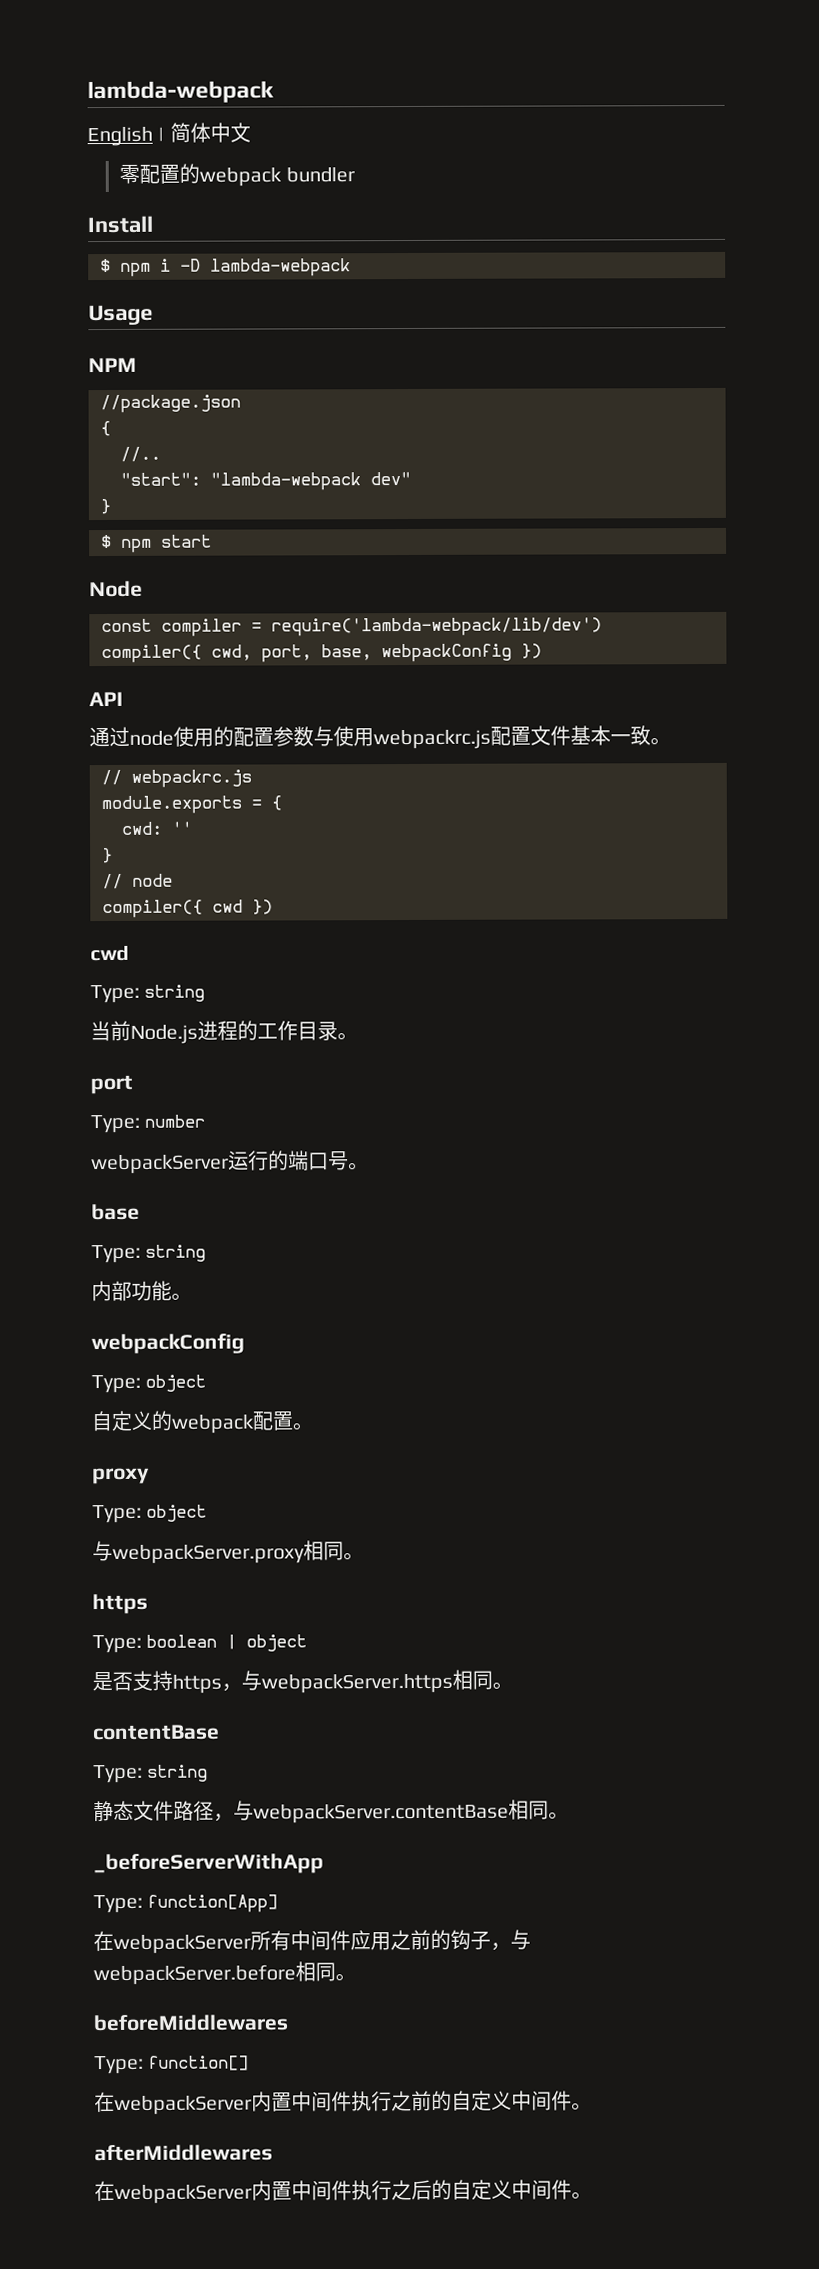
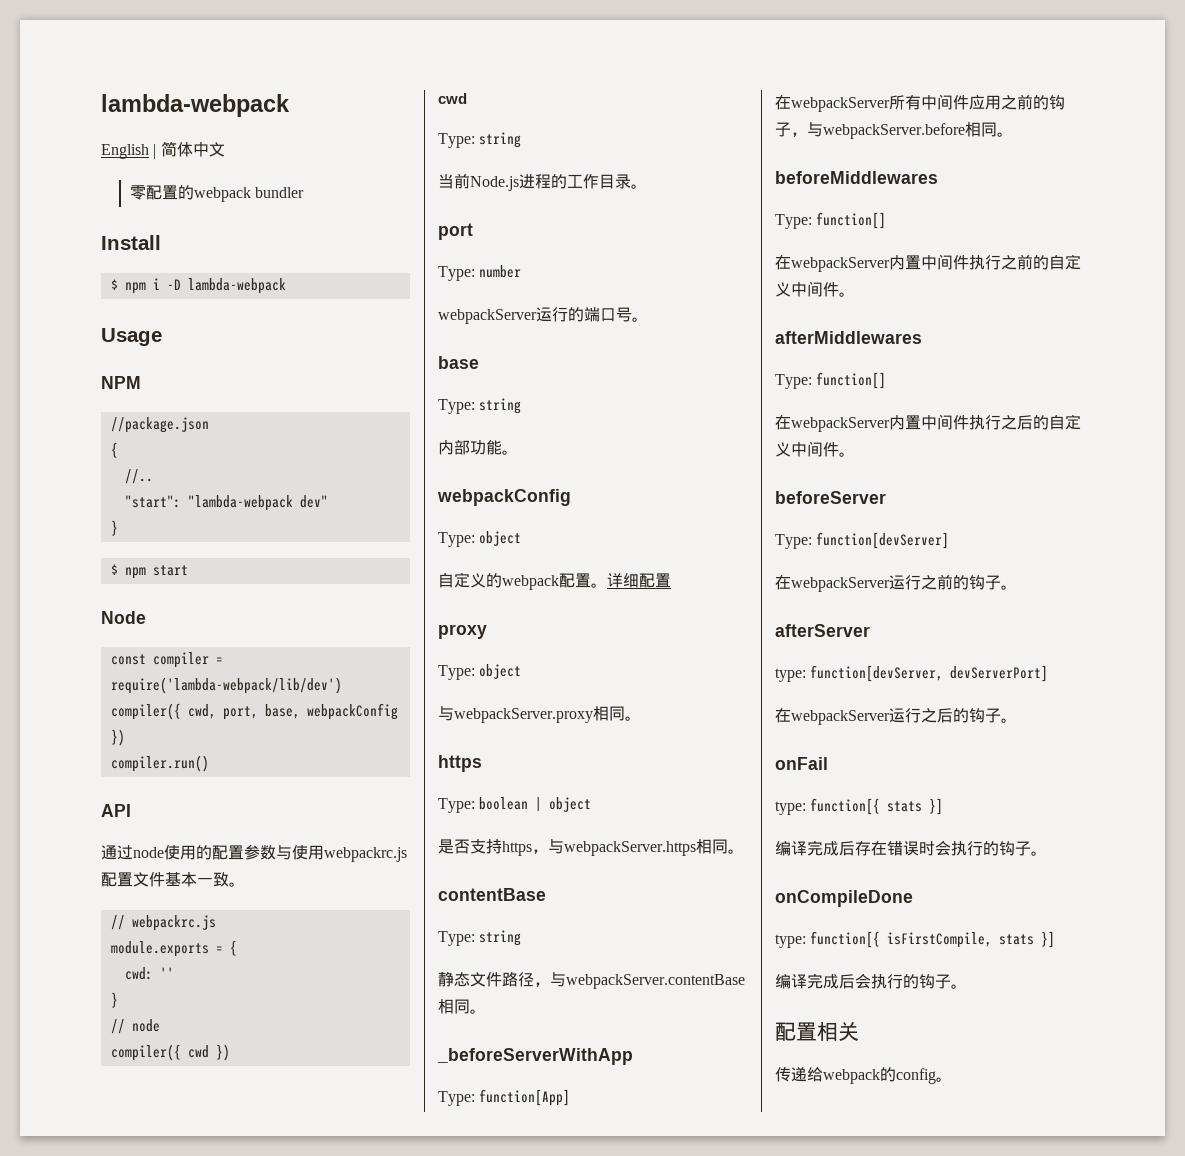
(542, 651) none -> [110,755,209,772] // compiler.run()
(313, 1426) none -> [607,573,671,588] 详细配置
(273, 2153) none -> [775,372,887,389] // Type: function[]
(592, 2195) none -> [775,491,886,504] [775,532,950,549] [775,574,1017,592] [775,624,870,637] [775,665,1049,682] [775,708,1017,725] [775,757,828,770] [775,798,944,815] [775,840,1047,856] [775,890,913,907] [775,931,1056,948] [775,973,967,989] [775,1021,859,1041] [775,1066,952,1084] // beforeServer // Type: function[devServer] // 在webpackServer运行之前的钩子。 // afterServer // type: function[devServer, devServerPort] // 在webpackServer运行之后的钩子。 // onFail // type: function[{ stats }] // 编译完成后存在错误时会执行的钩子。 // onCompileDone // type: function[{ isFirstCompile, stats }] // 编译完成后会执行的钩子。 // 配置相关 // 传递给webpack的config。

